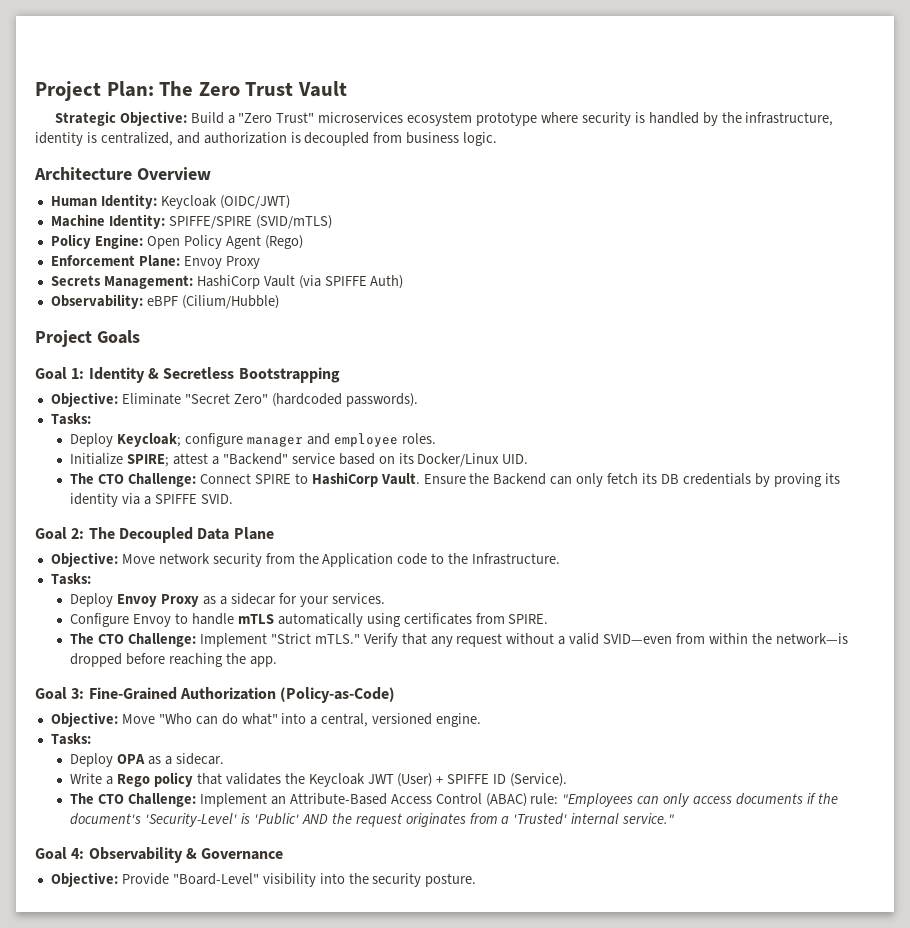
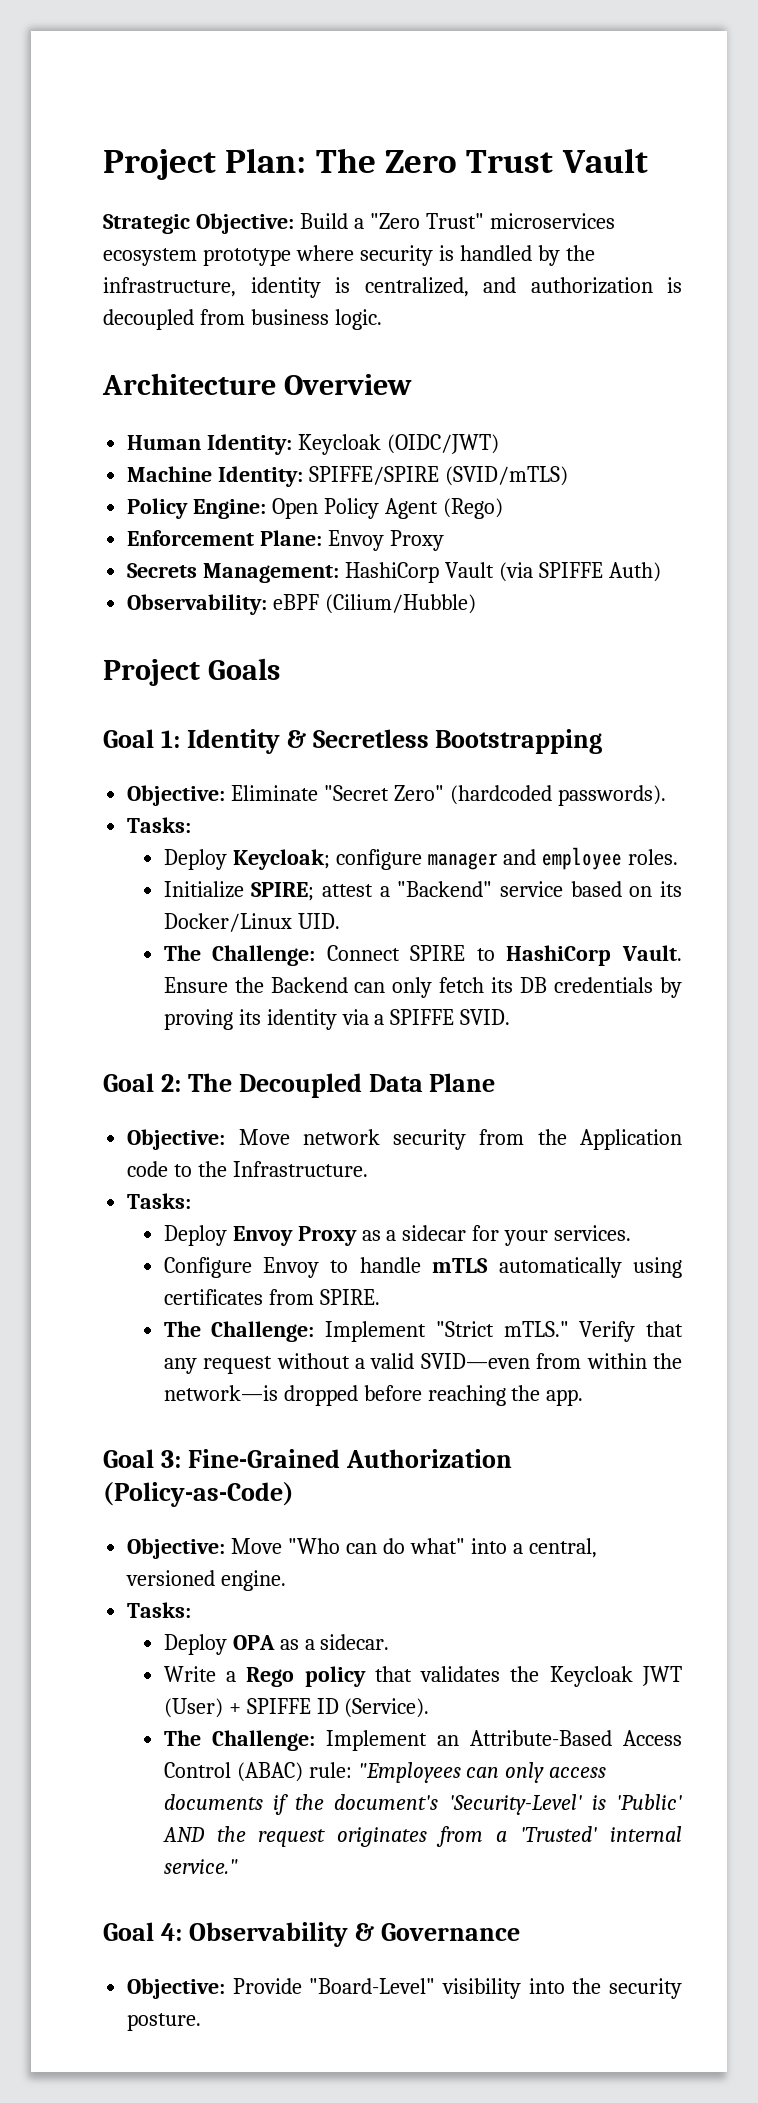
[98,474,125,484] CTO -> (201, 953) none
[98,634,125,644] CTO -> (201, 1329) none
[98,794,125,804] CTO -> (201, 1738) none

